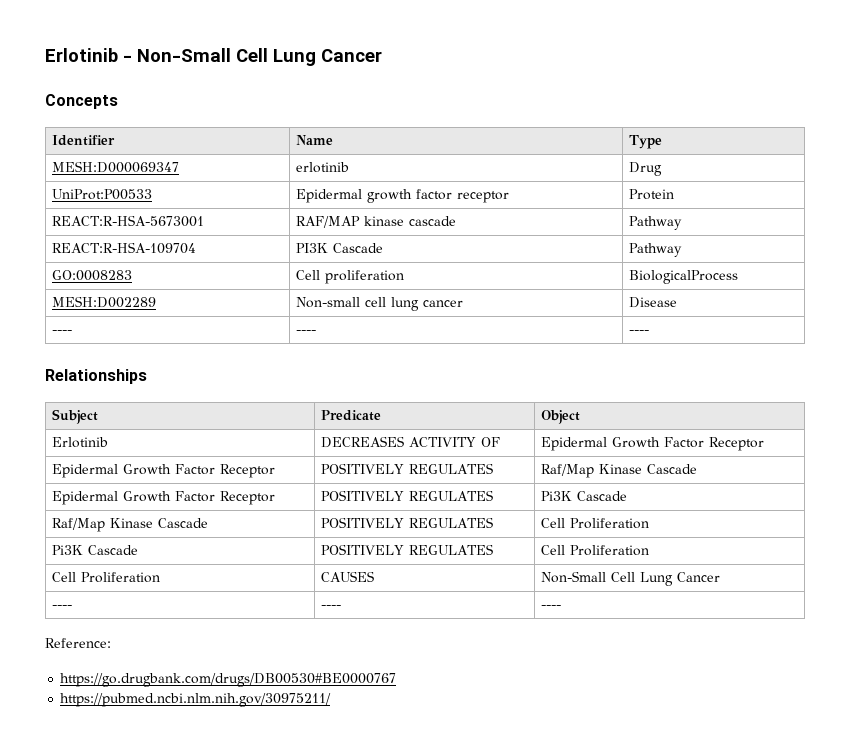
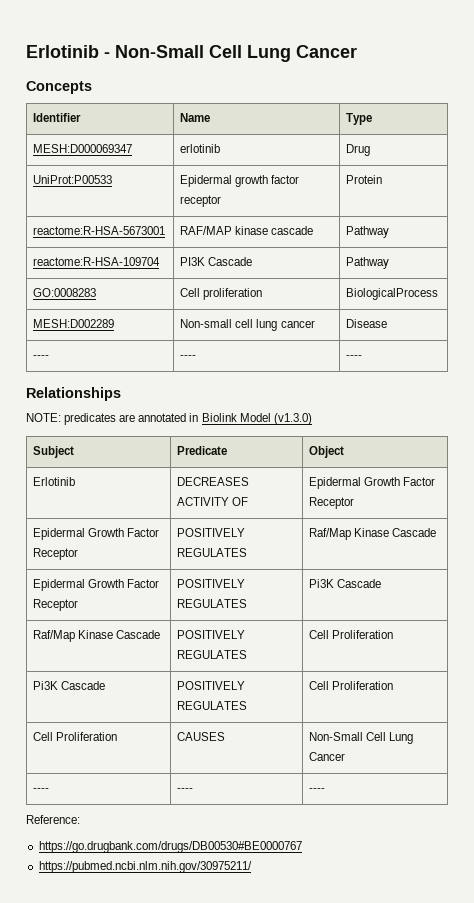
[51,215,204,227] REACT:R-HSA-5673001 -> [33,226,166,235] reactome:R-HSA-5673001
[51,242,196,254] REACT:R-HSA-109704 -> [33,257,161,266] reactome:R-HSA-109704
(147, 376) none -> [26,413,312,425] // NOTE: predicates are annotated in Biolink Model (v1.3.0)

